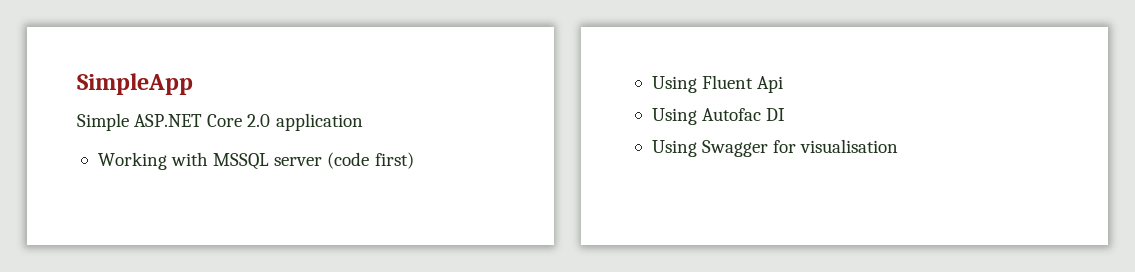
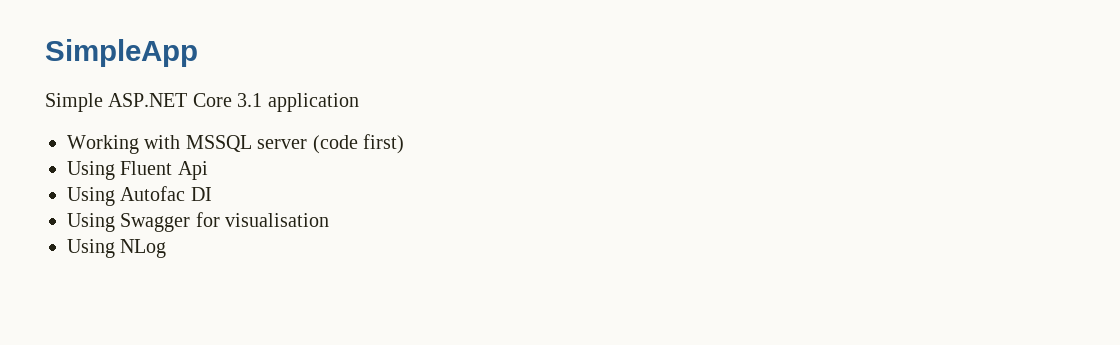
[247,114,271,127] 2.0 -> [237,93,263,107] 3.1
(899, 146) none -> [67,239,167,258] // Using NLog

